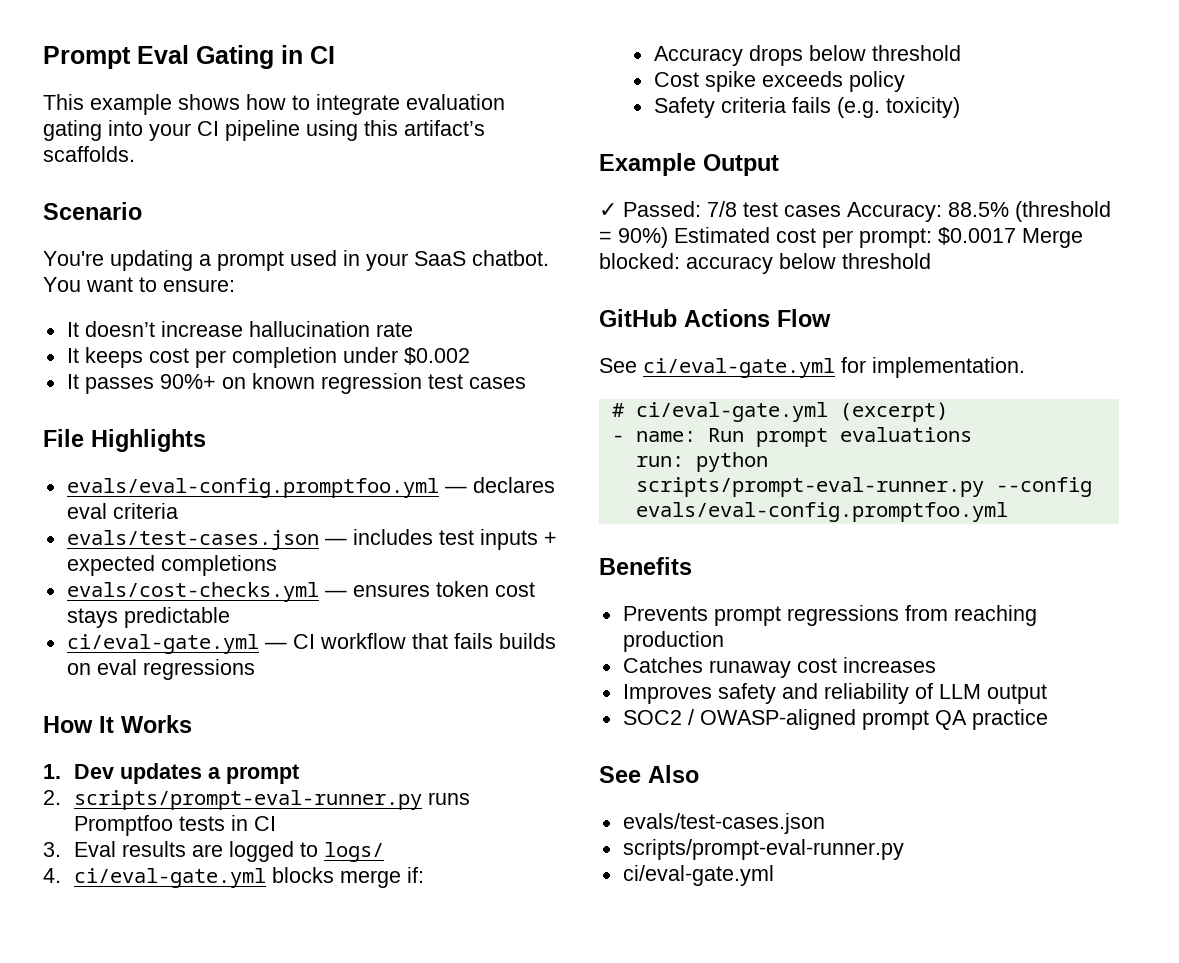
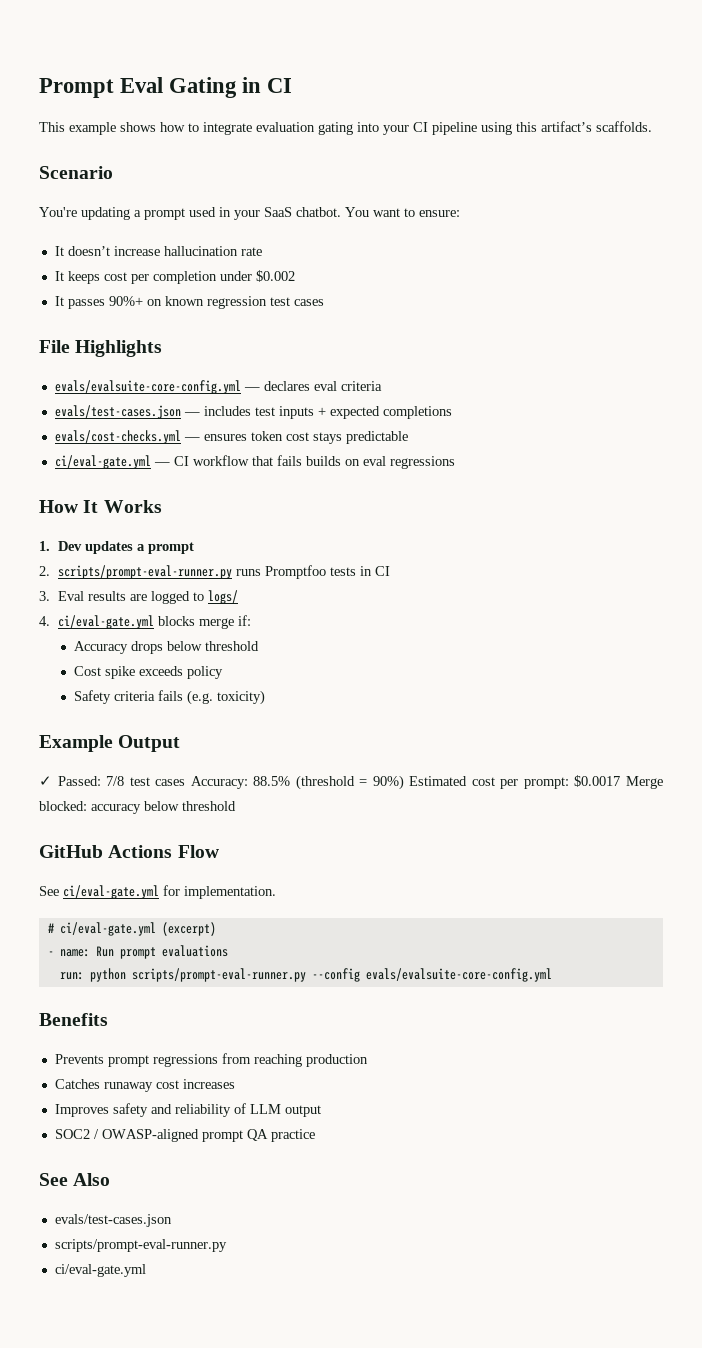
[66,478,439,498] evals/eval-config.promptfoo.yml -> [54,380,241,394] evals/evalsuite-core-config.yml
[635,502,1008,522] evals/eval-config.promptfoo.yml -> [365,968,552,982] evals/evalsuite-core-config.yml

